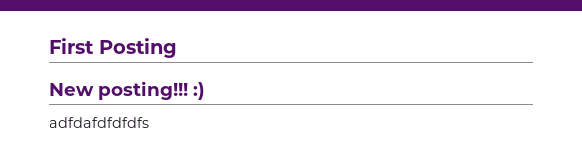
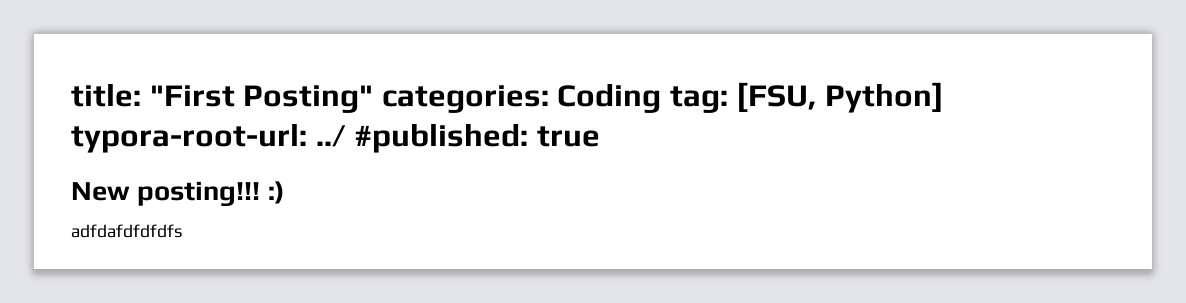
[49,38,177,58] First Posting -> [71,82,944,113] [71,123,600,153] title: "First Posting" categories: Coding tag: [FSU, Python] typora-root-url: ../ #published: true

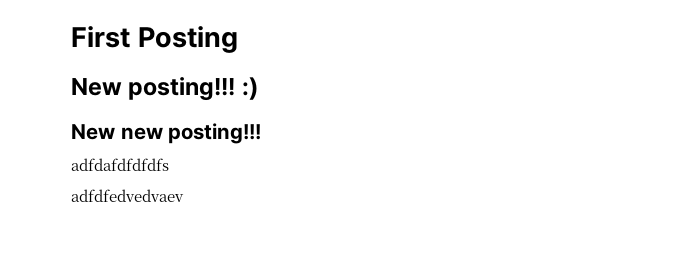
[71,82,944,113] [71,123,600,153] title: "First Posting" categories: Coding tag: [FSU, Python] typora-root-url: ../ #published: true -> [71,26,238,53] First Posting
(285, 192) none -> [71,123,262,144] // New new posting!!!
(182, 231) none -> [71,189,184,202] // adfdfedvedvaev

